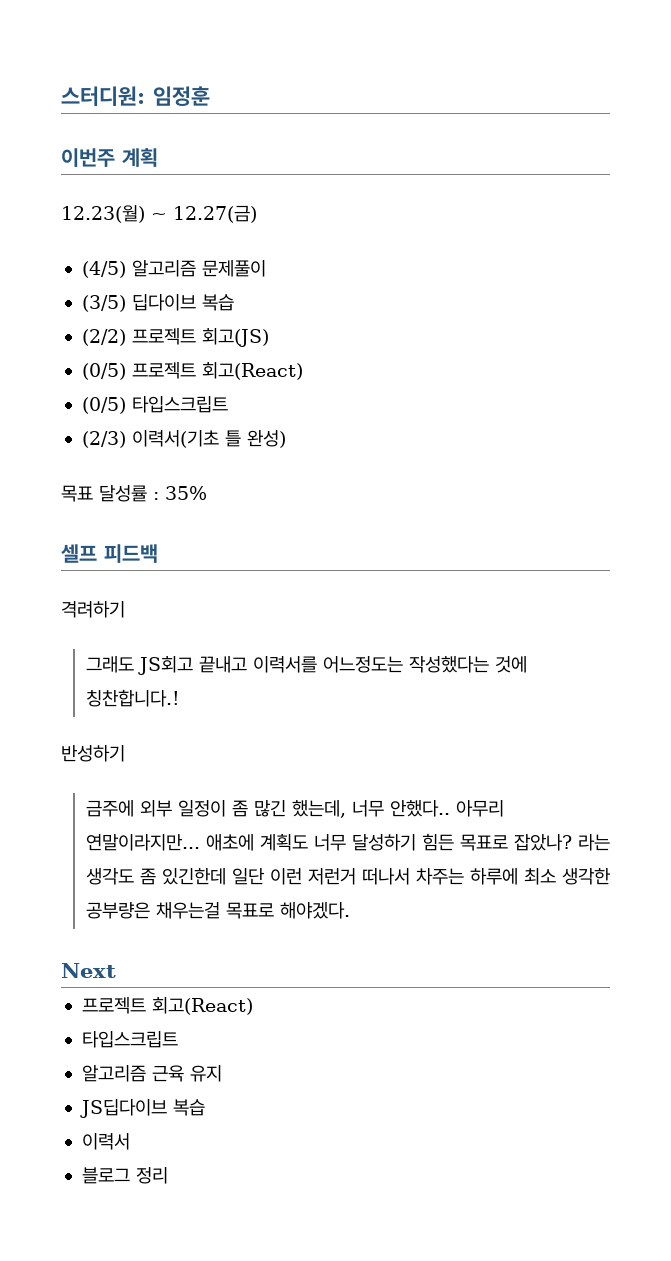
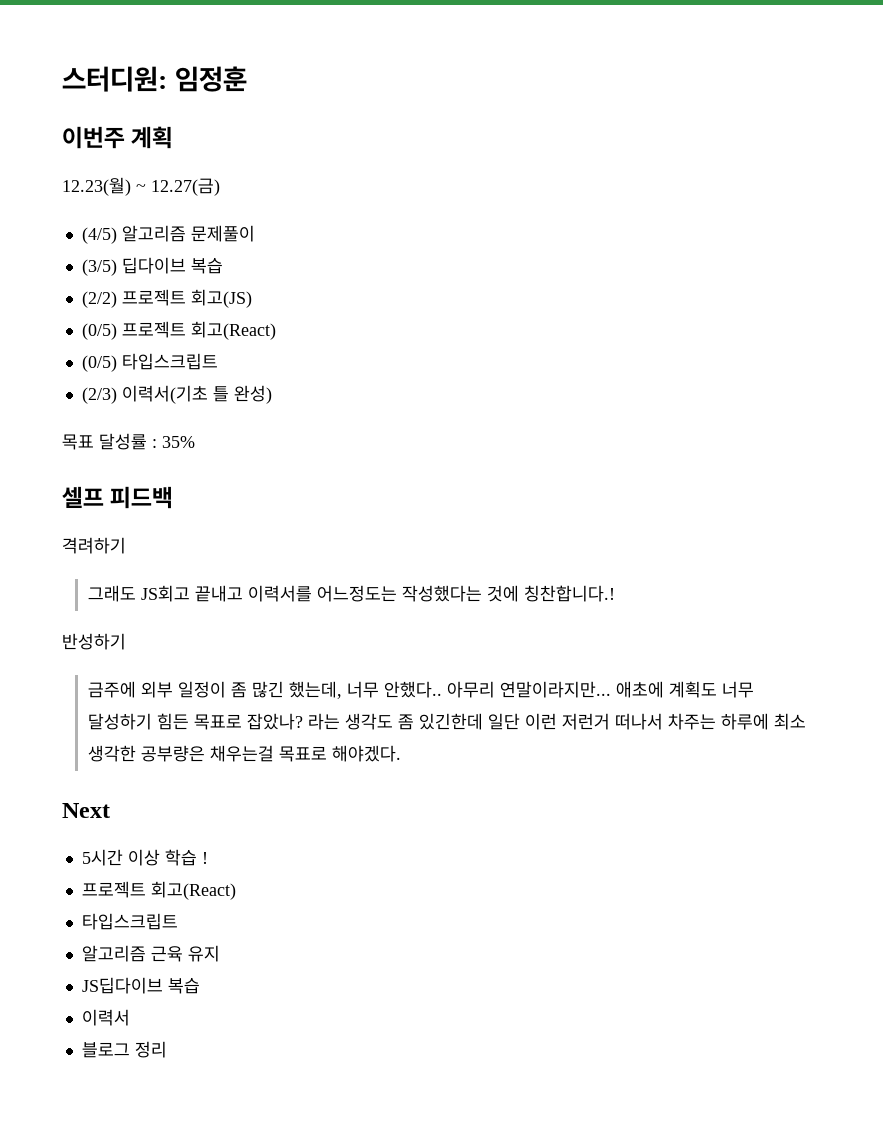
(116, 970) none -> [81,849,208,866] // 5시간 이상 학습 !

